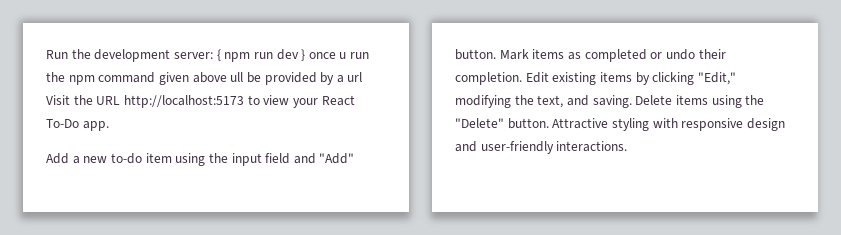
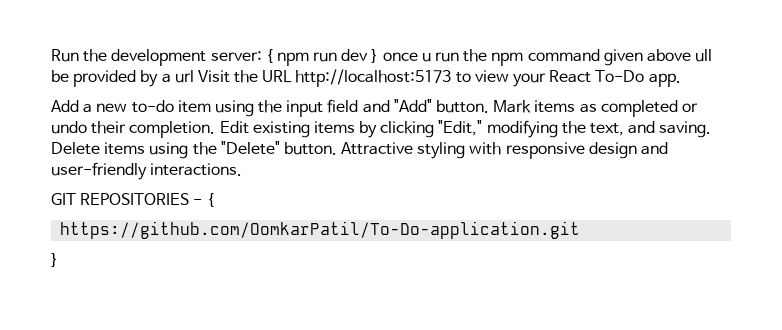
(628, 146) none -> [51,193,214,207] [60,221,581,239] [51,253,58,267] // GIT REPOSITORIES - { // https://github.com/OomkarPatil/To-Do-application.git // }

